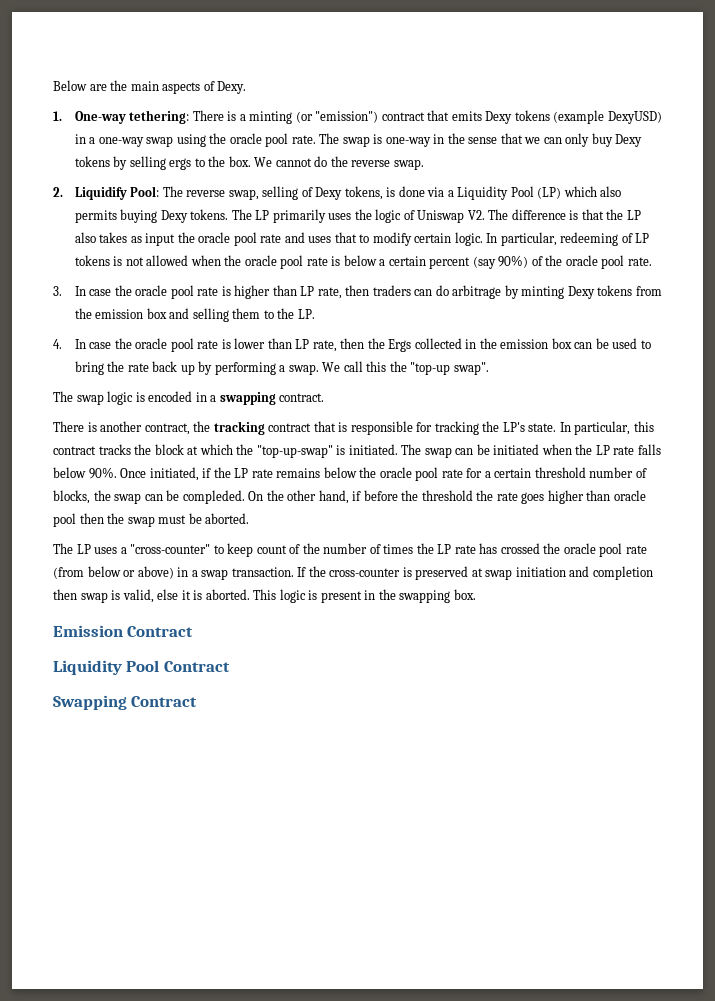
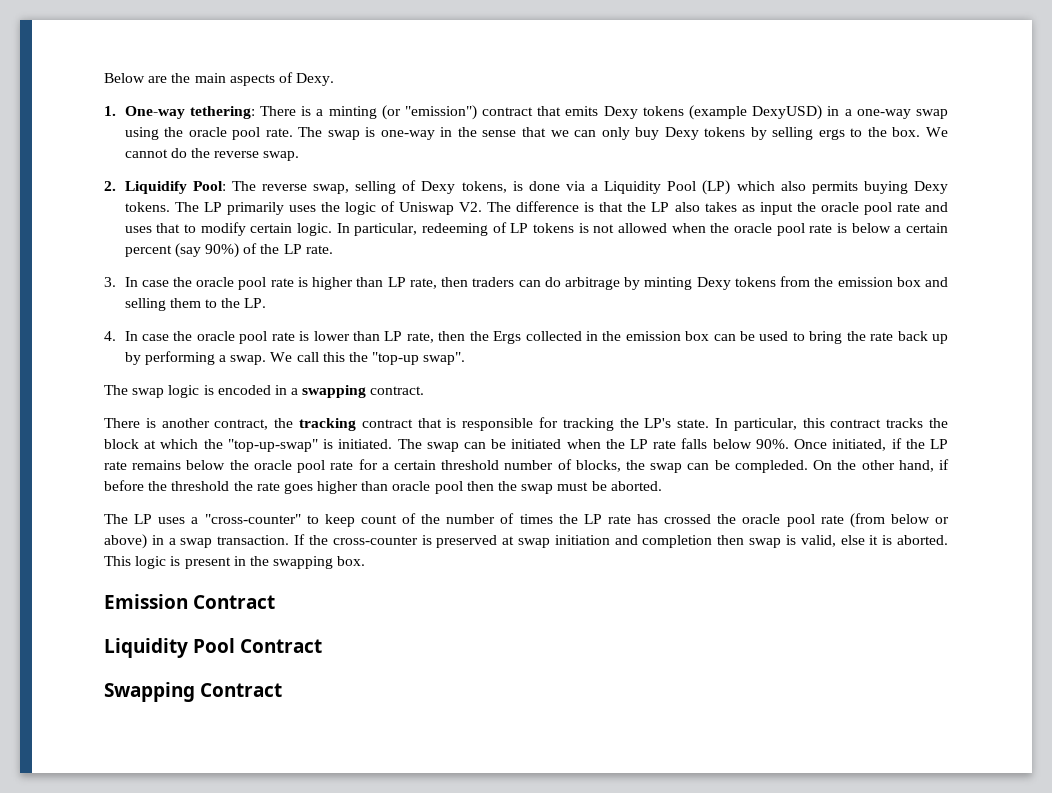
[565,255,625,269] oracle pool -> [283,244,302,254] LP

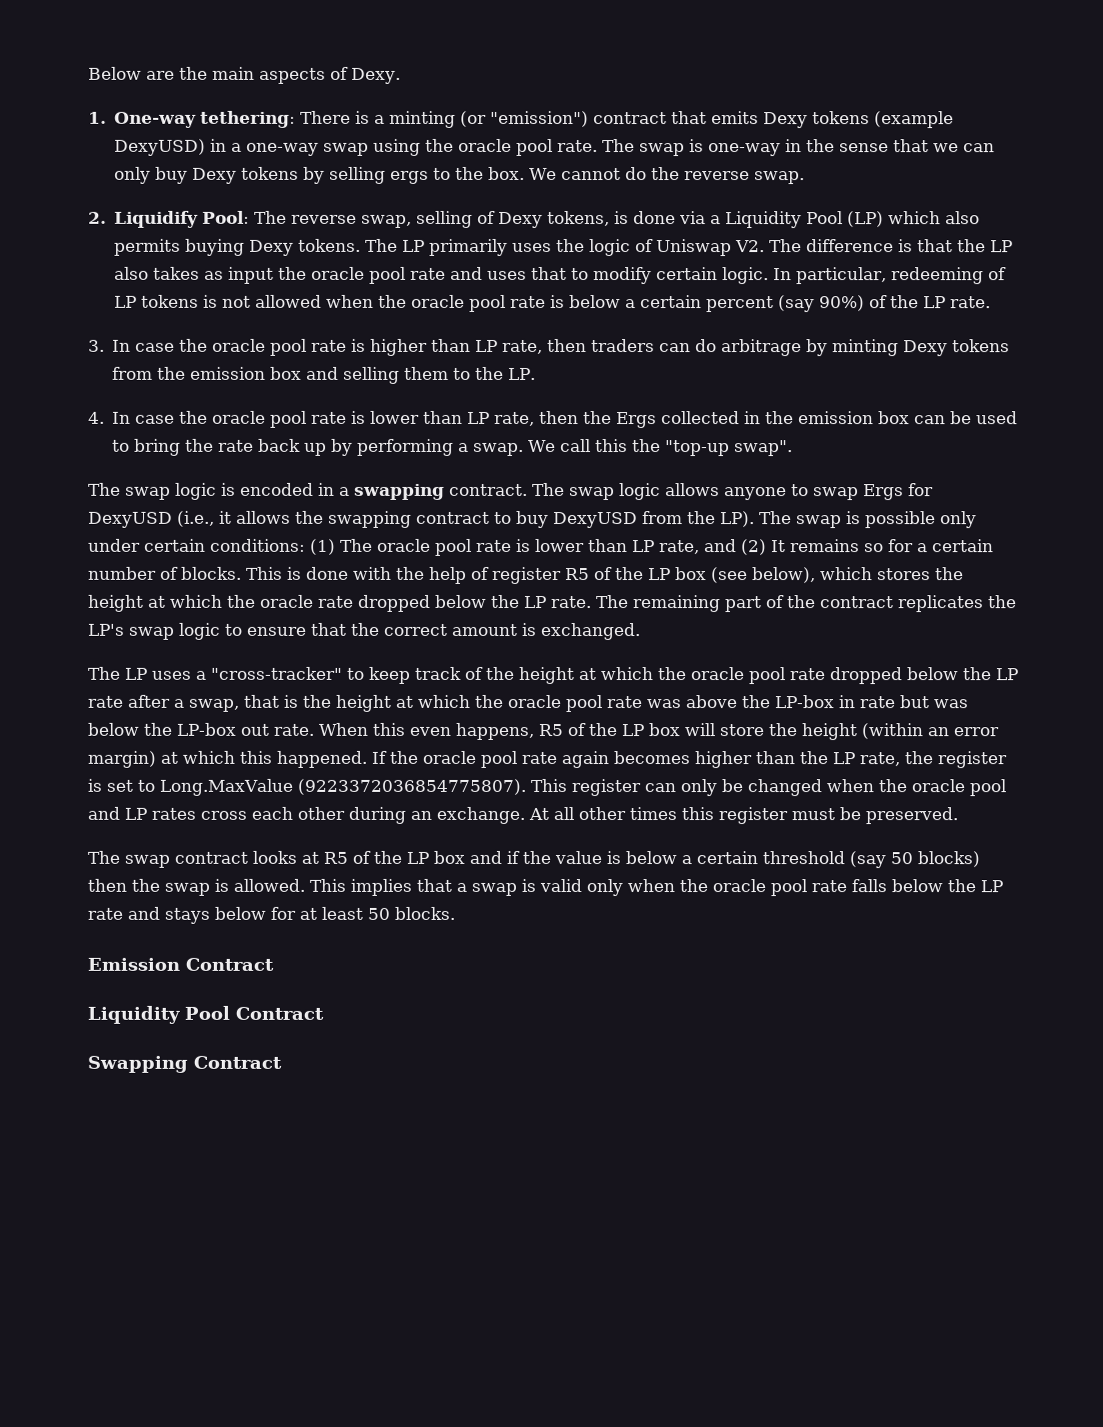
[104,417,948,431] [104,438,949,452] [104,459,950,473] [104,480,662,494] // There is another contract, the tracking contract that is responsible for tracking the LP's state. In particular, this contract tracks the block at which the "top-up-swap" is initiated. The swap can be initiated when the LP rate falls below 90%. Once initiated, if the LP rate remains below the oracle pool rate for a certain threshold number of blocks, the swap can be compleded. On the other hand, if before the threshold the rate goes higher than oracle pool then the swap must be aborted. -> [532,482,934,501] [88,510,977,529] [88,538,994,556] [88,566,964,585] [88,594,1017,613] [88,622,641,641] The swap logic allows anyone to swap Ergs for DexyUSD (i.e., it allows the swapping contract to buy DexyUSD from the LP). The swap is possible only under certain conditions: (1) The oracle pool rate is lower than LP rate, and (2) It remains so for a certain number of blocks. This is done with the help of register R5 of the LP box (see below), which stores the height at which the oracle rate dropped below the LP rate. The remaining part of the contract replicates the LP's swap logic to ensure that the correct amount is exchanged.
[204,514,301,524] "cross-counter" -> [211,666,343,680] "cross-tracker"
[360,513,949,528] [104,534,949,549] [104,556,366,569] count of the number of times the LP rate has crossed the oracle pool rate (from below or above) in a swap transaction. If the cross-counter is preserved at swap initiation and completion then swap is valid, else it is aborted. This logic is present in the swapping box. -> [415,666,1019,685] [88,694,969,713] [87,722,999,741] [87,750,1007,769] [87,778,1006,797] [87,806,958,825] [87,850,980,869] [87,878,1003,897] [87,906,455,924] track of the height at which the oracle pool rate dropped below the LP rate after a swap, that is the height at which the oracle pool rate was above the LP-box in rate but was below the LP-box out rate. When this even happens, R5 of the LP box will store the height (within an error margin) at which this happened. If the oracle pool rate again becomes higher than the LP rate, the register is set to Long.MaxValue (9223372036854775807). This register can only be changed when the oracle pool and LP rates cross each other during an exchange. At all other times this register must be preserved. // The swap contract looks at R5 of the LP box and if the value is below a certain threshold (say 50 blocks) then the swap is allowed. This implies that a swap is valid only when the oracle pool rate falls below the LP rate and stays below for at least 50 blocks.

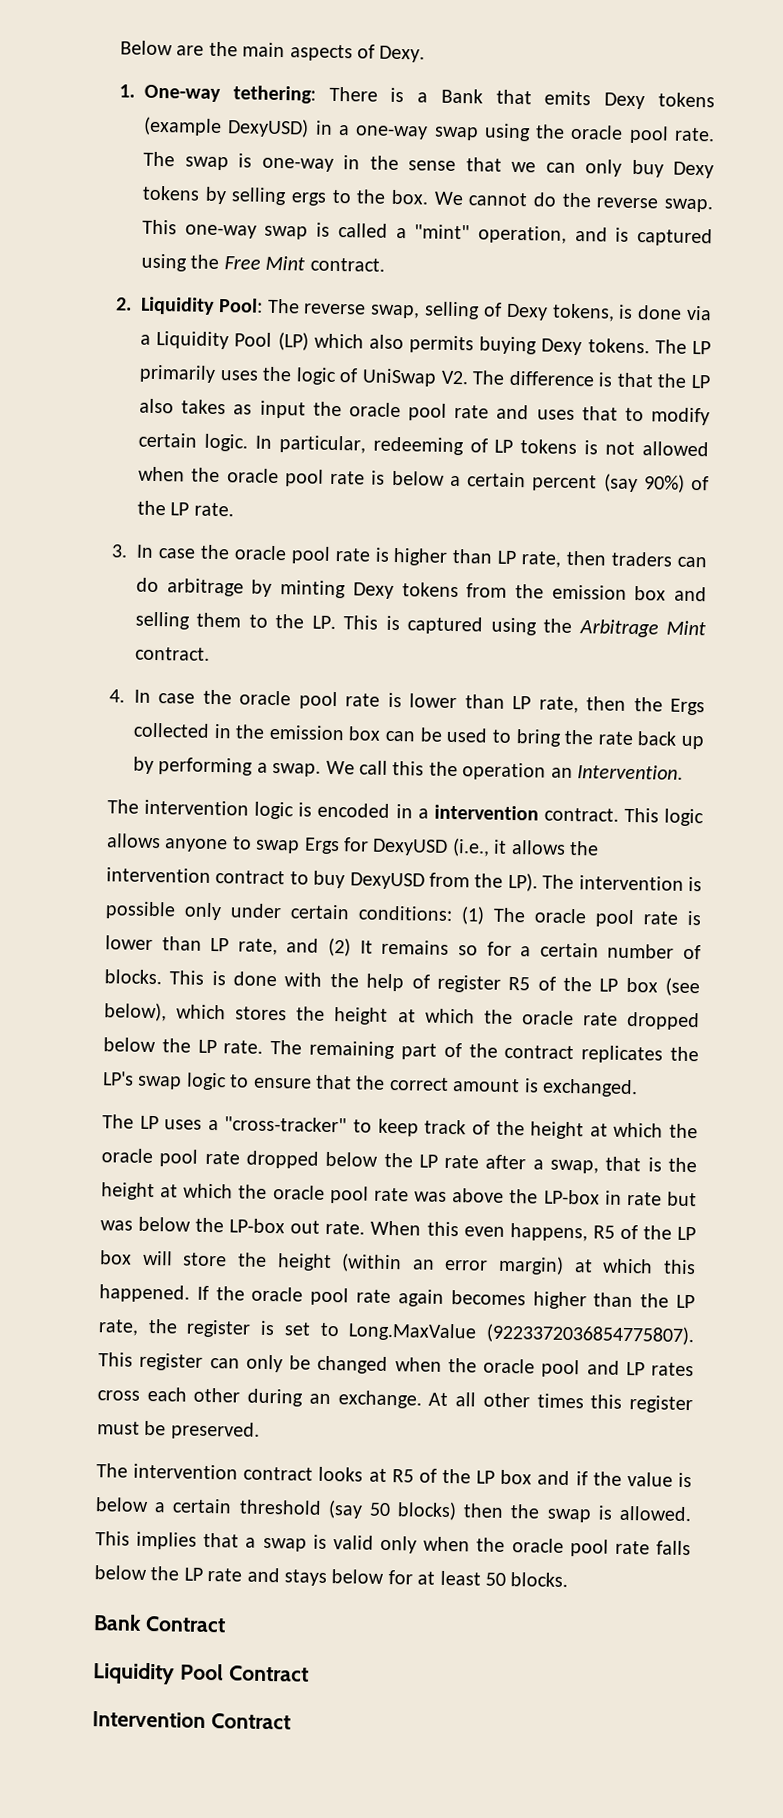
[389,110,668,128] minting (or "emission") contract -> [440,88,483,104] Bank
(806, 178) none -> [142,219,713,247] [141,253,385,272] This one-way swap is called a "mint" operation, and is captured using the Free Mint contract.
[114,210,200,228] Liquidify -> [140,296,215,315] Liquidity
[656,239,733,257] Uniswap -> [361,368,437,387] UniSwap
(537, 373) none -> [343,615,706,638] [135,646,210,661] This is captured using the Arbitrage Mint contract.
[665,440,794,457] [88,482,171,500] "top-up swap". // The swap -> [462,762,683,781] [107,799,250,816] operation an Intervention. // The intervention
[354,482,615,501] swapping contract. The swap -> [433,804,659,823] intervention contract. This
[328,510,412,528] swapping -> [106,867,211,883] intervention
[796,515,842,529] swap -> [578,875,684,891] intervention
[124,854,170,868] swap -> [133,1463,239,1480] intervention
[87,957,180,971] Emission -> [93,1614,142,1631] Bank
[87,1055,188,1073] Swapping -> [92,1711,206,1728] Intervention

